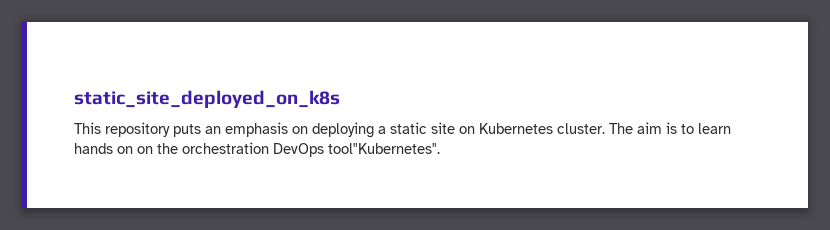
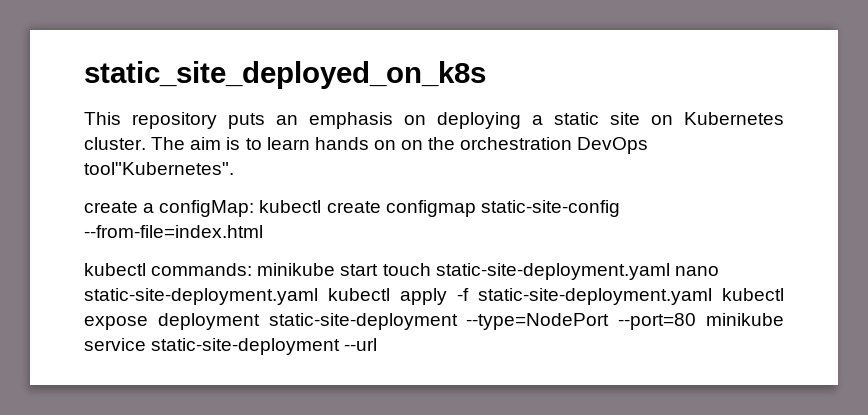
(440, 148) none -> [84,200,620,217] [84,225,263,238] [84,263,719,280] [84,288,784,305] [84,313,784,330] [84,338,378,355] // create a configMap: kubectl create configmap static-site-config --from-file=index.html // kubectl commands: minikube start touch static-site-deployment.yaml nano static-site-deployment.yaml kubectl apply -f static-site-deployment.yaml kubectl expose deployment static-site-deployment --type=NodePort --port=80 minikube service static-site-deployment --url

